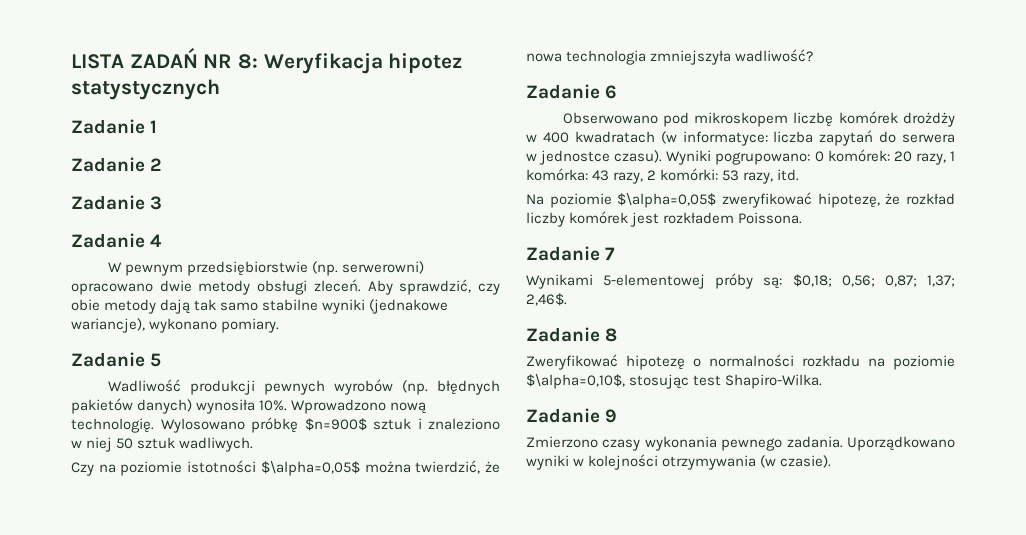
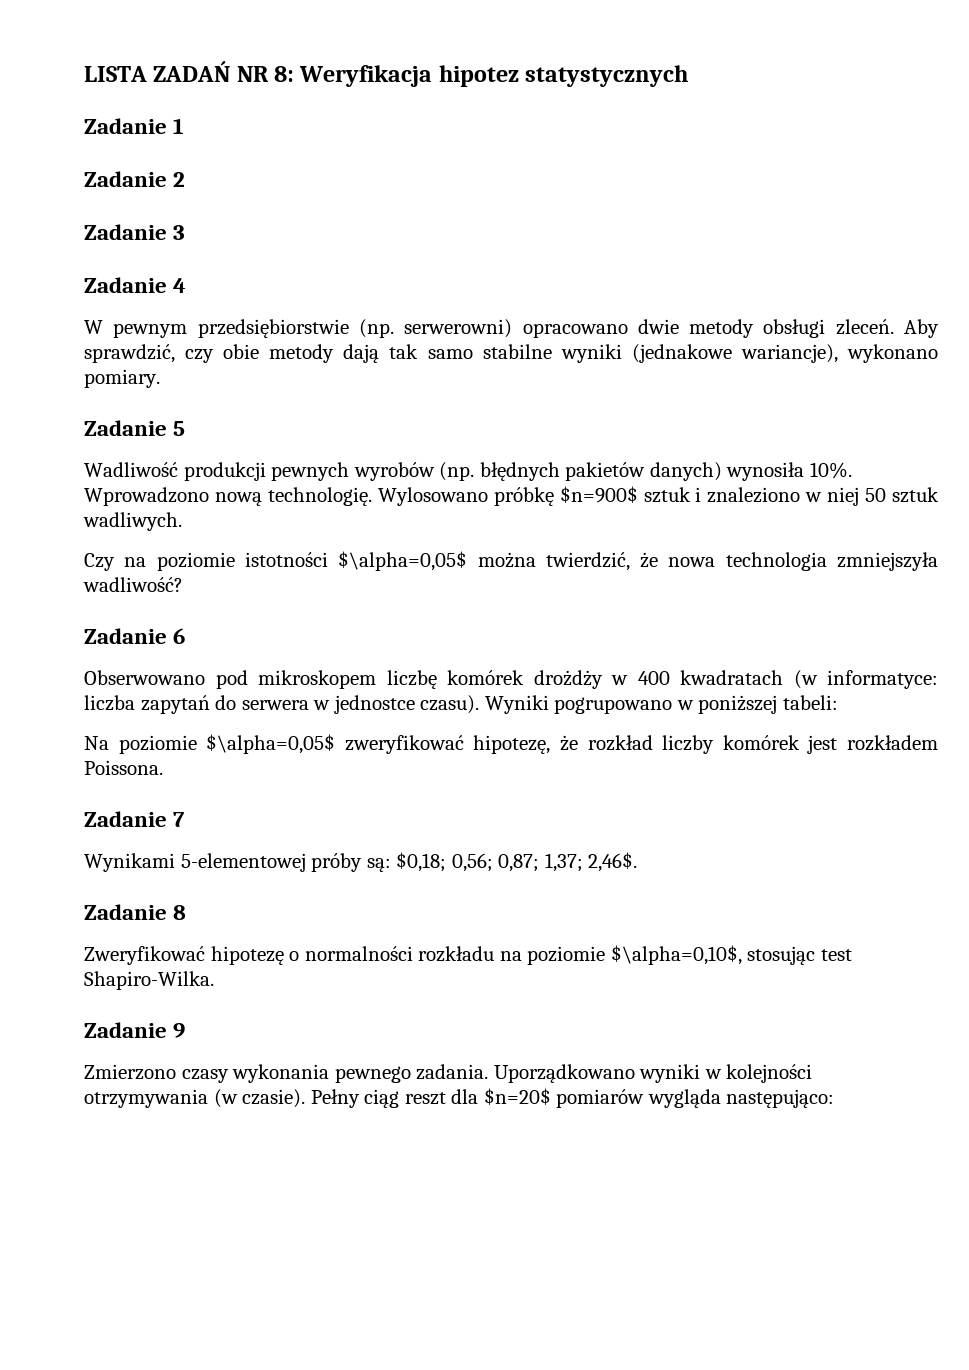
[715,149,955,165] [526,168,800,184] pogrupowano: 0 komórek: 20 razy, 1 komórka: 43 razy, 2 komórki: 53 razy, itd. -> [554,695,838,714] pogrupowano w poniższej tabeli:
(832, 461) none -> [310,1088,835,1108] Pełny ciąg reszt dla $n=20$ pomiarów wygląda następująco:

